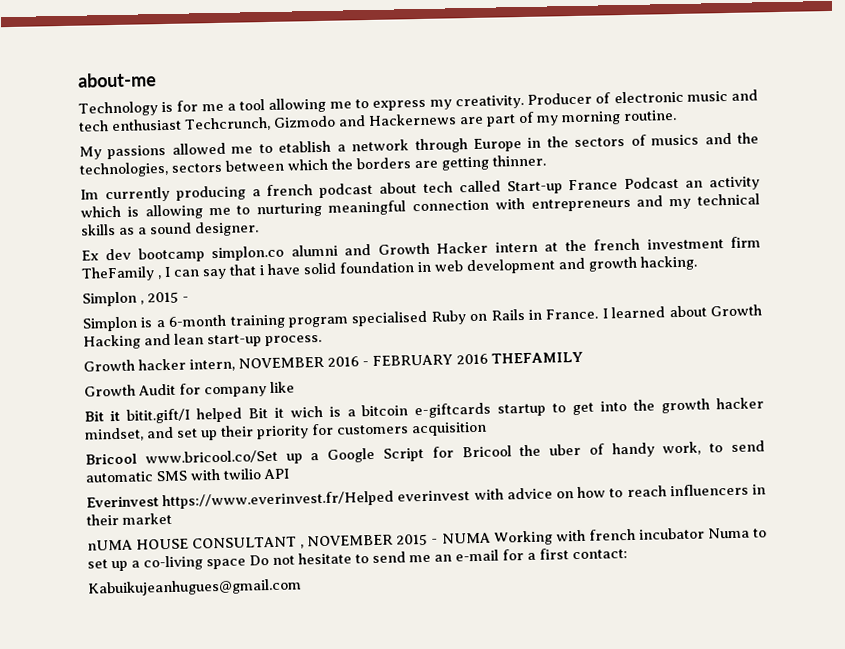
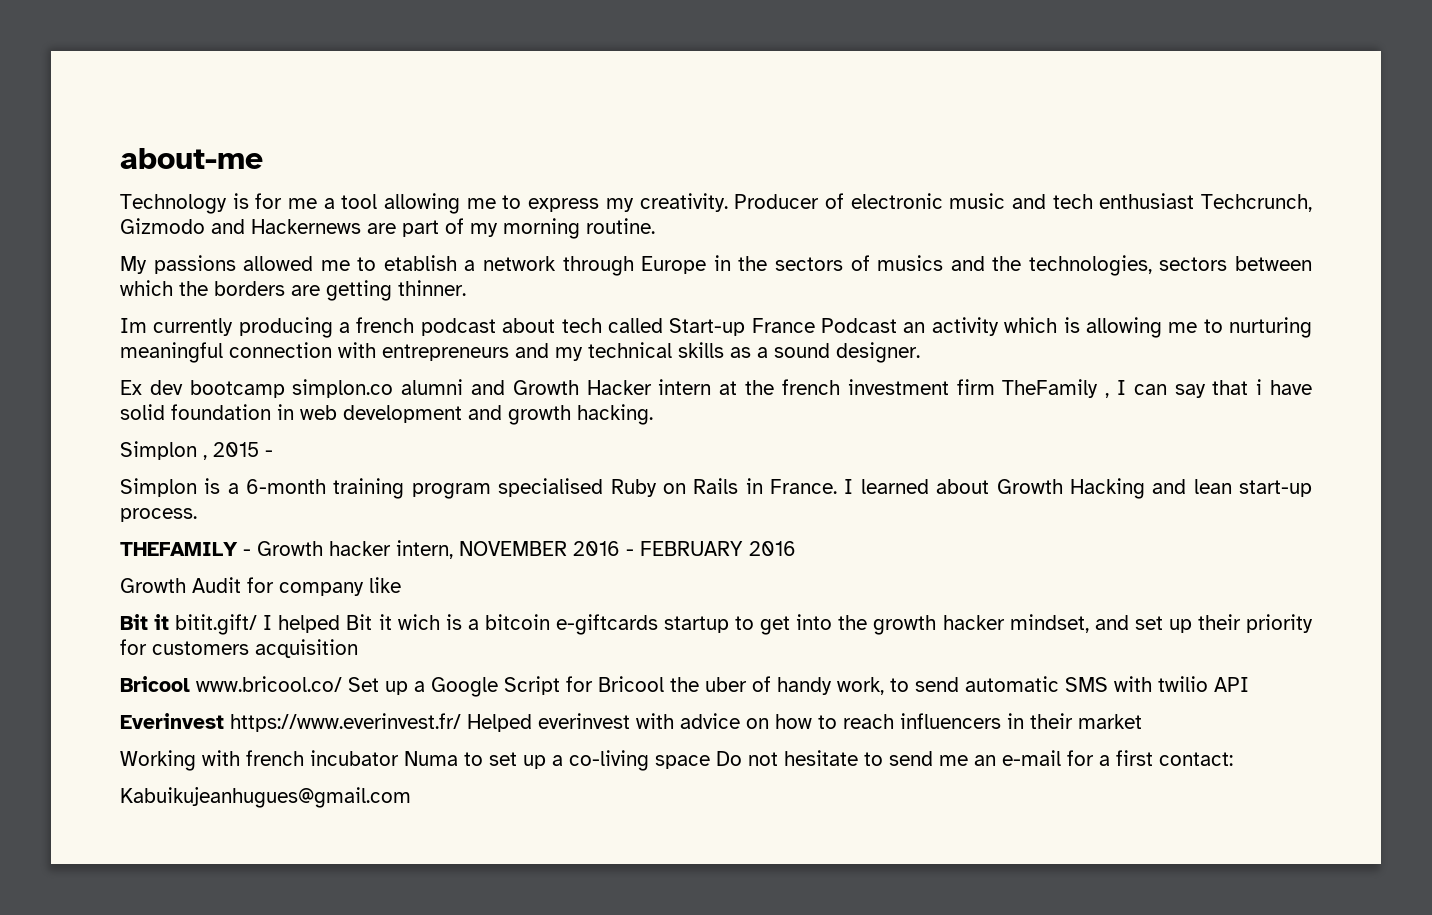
(322, 340) none -> [120,542,251,556] THEFAMILY -
[491,351,583,364] THEFAMILY -> (796, 548) none
[125,408,190,424] bitit.gift/I -> [175,614,273,635] bitit.gift/ I
[144,449,278,465] www.bricool.co/Set -> [196,676,379,692] www.bricool.co/ Set
[162,490,395,510] https://www.everinvest.fr/Helped -> [230,713,532,732] https://www.everinvest.fr/ Helped
[87,532,491,551] nUMA HOUSE CONSULTANT , NOVEMBER 2015 - NUMA -> (1142, 721) none

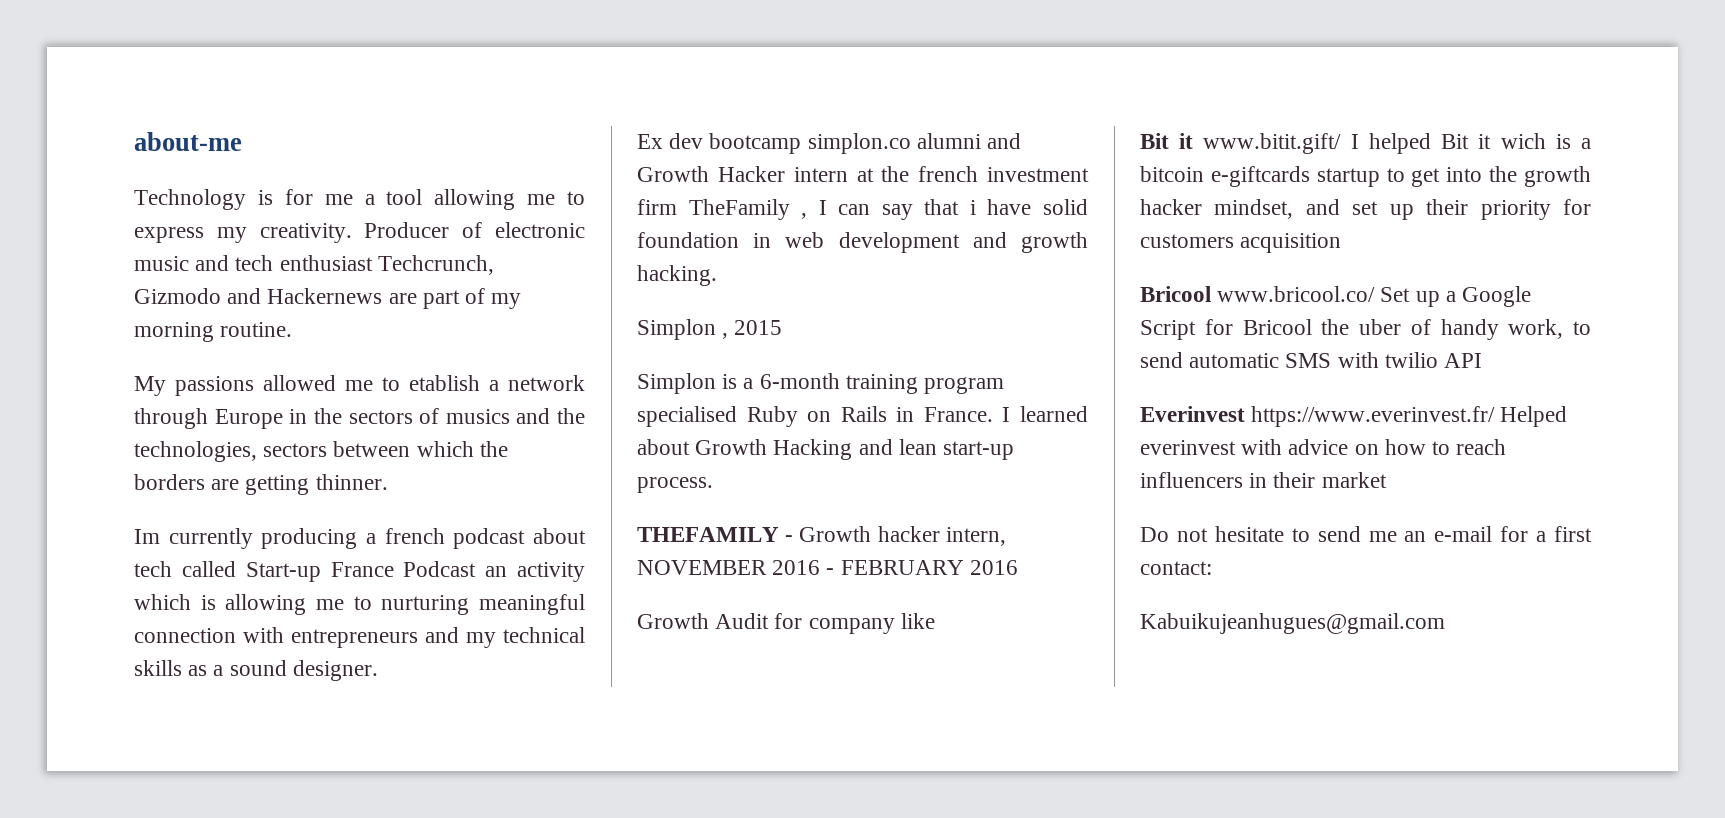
[265,450,273,457] - -> (783, 327) none
[175,614,258,635] bitit.gift/ -> [1203,133,1342,154] www.bitit.gift/
[120,750,710,771] Working with french incubator Numa to set up a co-living space -> (1387, 480) none

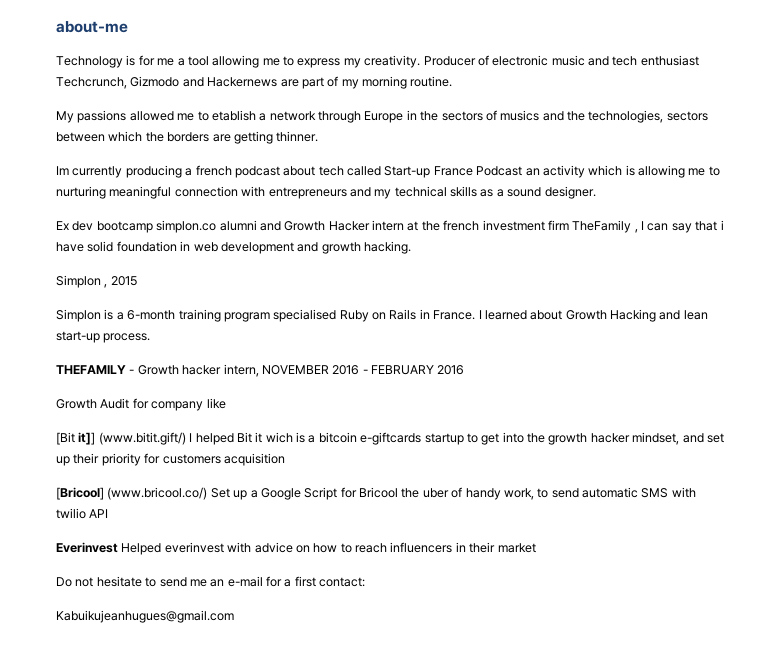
[1140,133,1342,154] Bit it www.bitit.gift/ -> [56,432,186,445] [Bit it]] (www.bitit.gift/)
[1140,286,1376,302] Bricool www.bricool.co/ -> [56,487,208,500] [Bricool] (www.bricool.co/)
[1251,406,1496,427] https://www.everinvest.fr/ -> (118, 547) none

